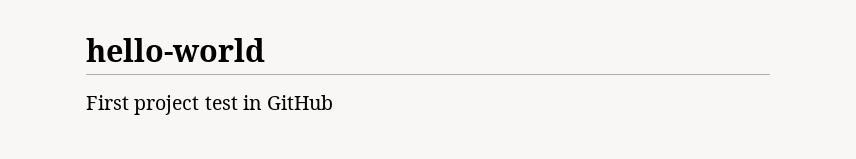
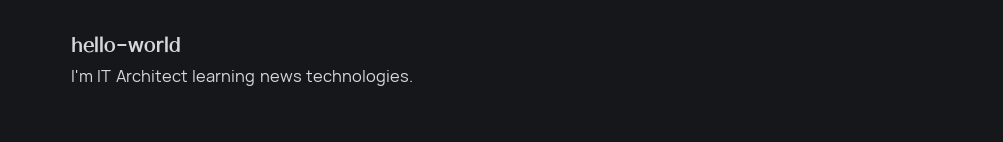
[86,95,334,115] First project test in GitHub -> [71,70,414,86] I'm IT Architect learning news technologies.

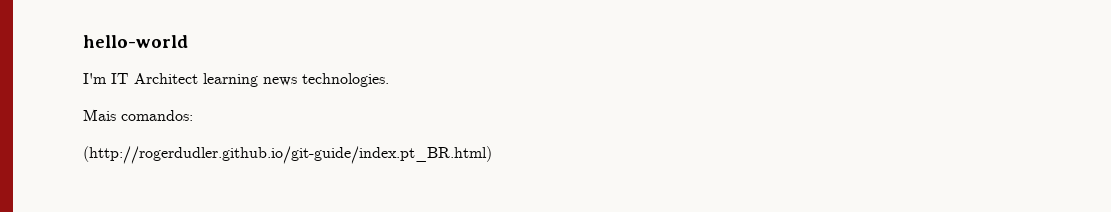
(414, 78) none -> [83,109,193,121] [83,146,492,164] // Mais comandos: // (http://rogerdudler.github.io/git-guide/index.pt_BR.html)

